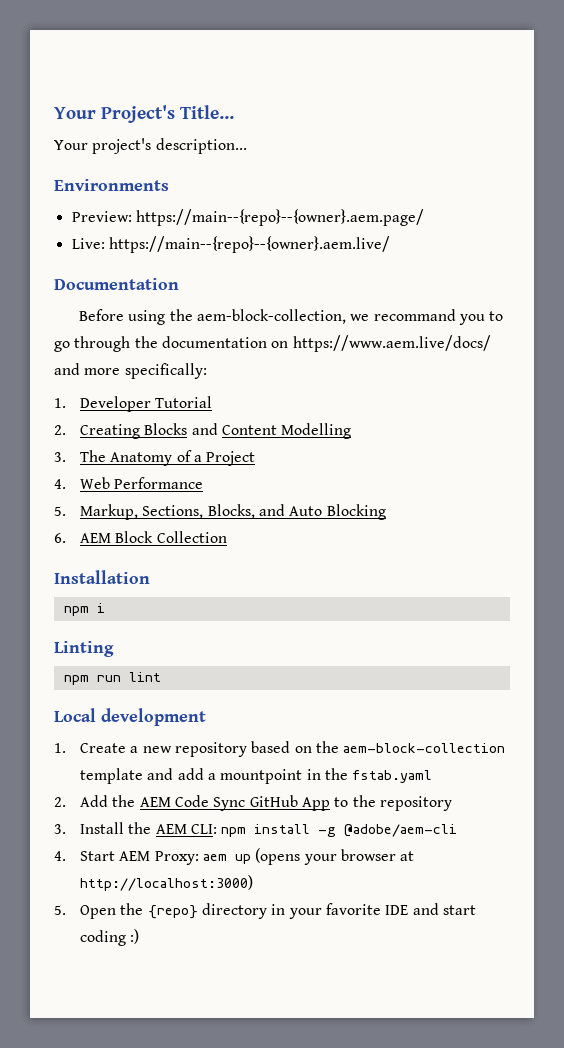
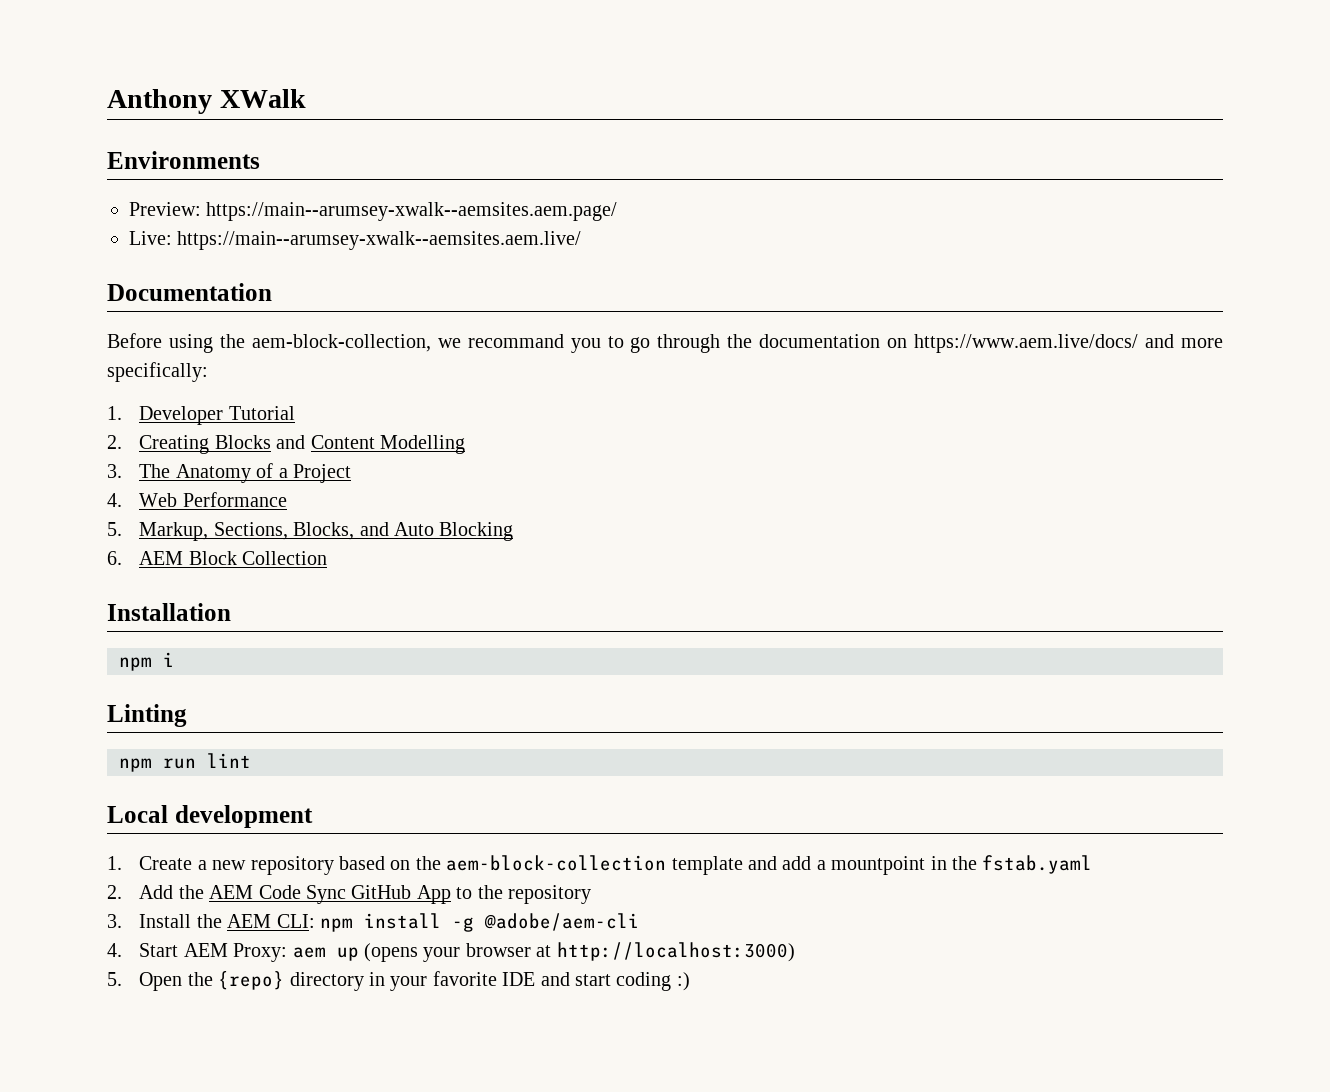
[54,105,234,123] [54,138,247,154] Your Project's Title... // Your project's description... -> [107,89,306,114] Anthony XWalk
[135,209,424,226] https://main--{repo}--{owner}.aem.page/ -> [206,202,618,221] https://main--arumsey-xwalk--aemsites.aem.page/
[108,236,390,253] https://main--{repo}--{owner}.aem.live/ -> [177,231,582,250] https://main--arumsey-xwalk--aemsites.aem.live/

